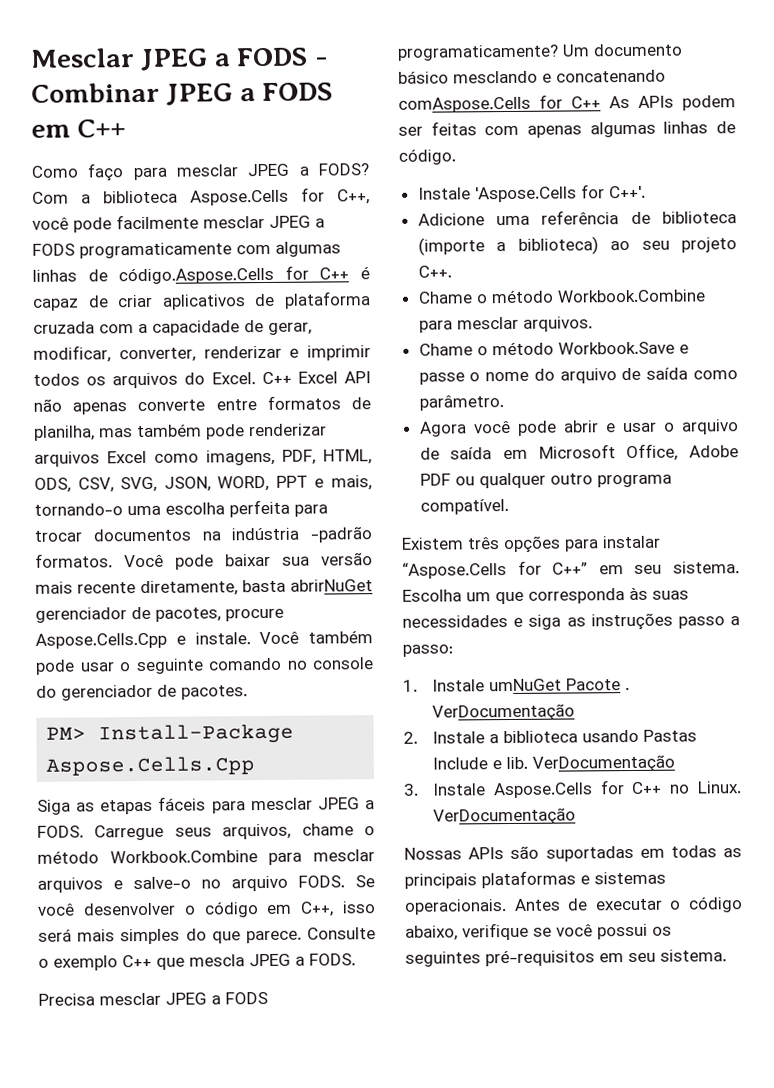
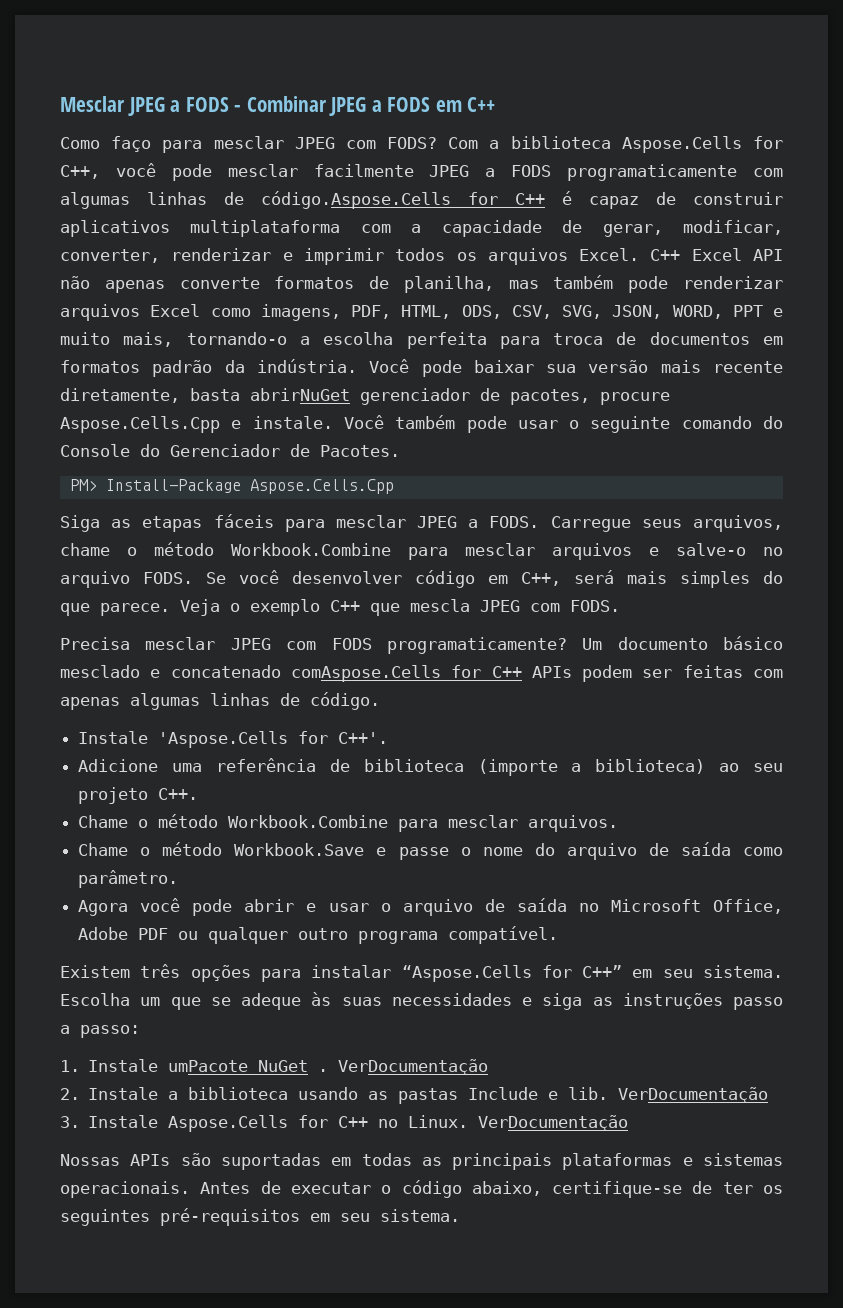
[298,166,309,176] a -> [345,140,376,149] com
[116,214,265,230] facilmente mesclar -> [227,164,414,177] mesclar facilmente
[117,291,371,310] [33,321,95,334] criar aplicativos de plataforma cruzada -> [693,192,783,205] [60,220,341,237] construir aplicativos multiplataforma
[184,372,206,385] do -> (568, 256) none
[215,399,257,411] entre -> (260, 283) none
(325, 483) none -> [60,332,110,345] muito
[127,505,161,516] uma -> [299,336,310,345] a
[34,526,372,543] [35,553,113,568] trocar documentos na indústria -padrão formatos. -> [553,332,783,345] [60,359,357,377] troca de documentos em formatos padrão da indústria.
[286,657,374,670] [36,684,248,701] no console do gerenciador de pacotes. -> [763,416,783,429] [60,444,400,457] do Console do Gerenciador de Pacotes.
[183,905,196,915] o -> (402, 577) none
[342,901,376,914] isso -> (561, 579) none
[306,927,376,940] Consulte -> [180,599,220,616] Veja
[295,956,305,966] a -> [530,603,560,612] com
[211,995,221,1005] a -> [286,641,317,650] com
[453,69,666,84] mesclando e concatenando -> [60,665,281,678] mesclado e concatenado
[609,95,630,109] As -> (522, 672) none
[503,449,529,460] em -> [578,903,599,912] no
[528,588,625,604] corresponda -> [210,993,301,1010] se adeque
[489,678,622,692] umNuGet Pacote -> [168,1060,309,1072] umPacote NuGet
[643,729,698,742] Pastas -> [368,1088,459,1104] as pastas
[462,922,648,941] verifique se você possui -> [552,1181,753,1198] certifique-se de ter

